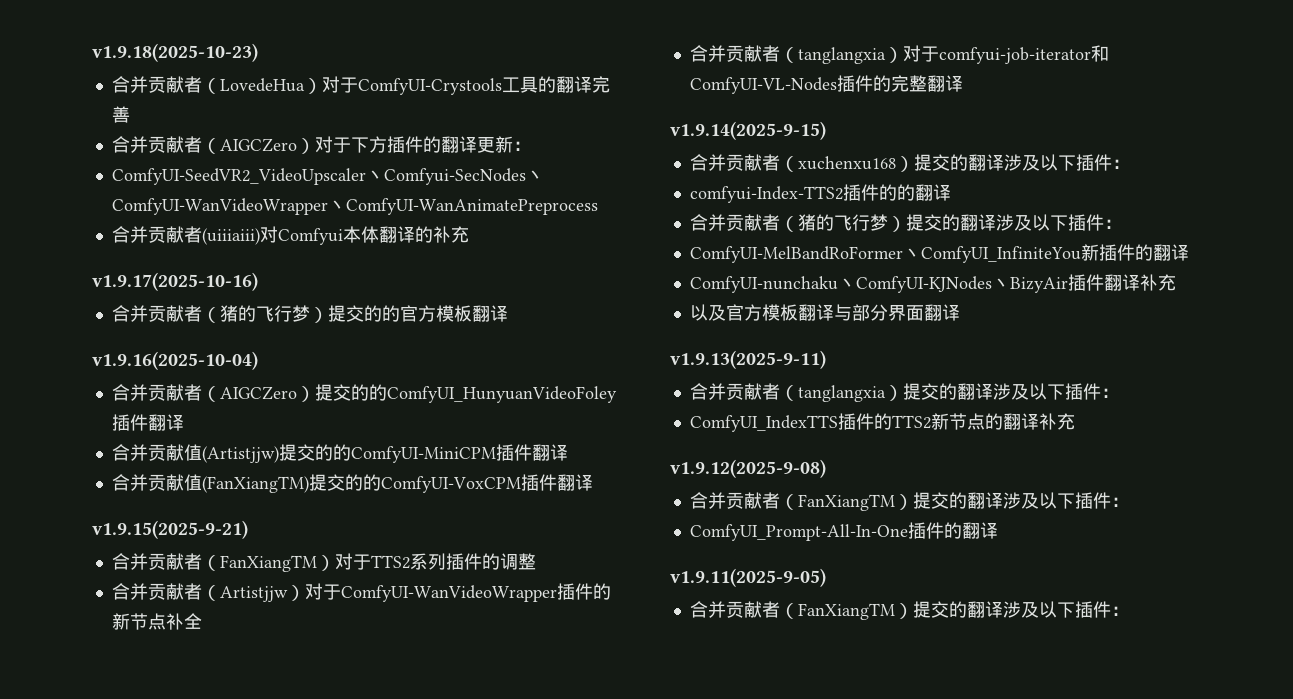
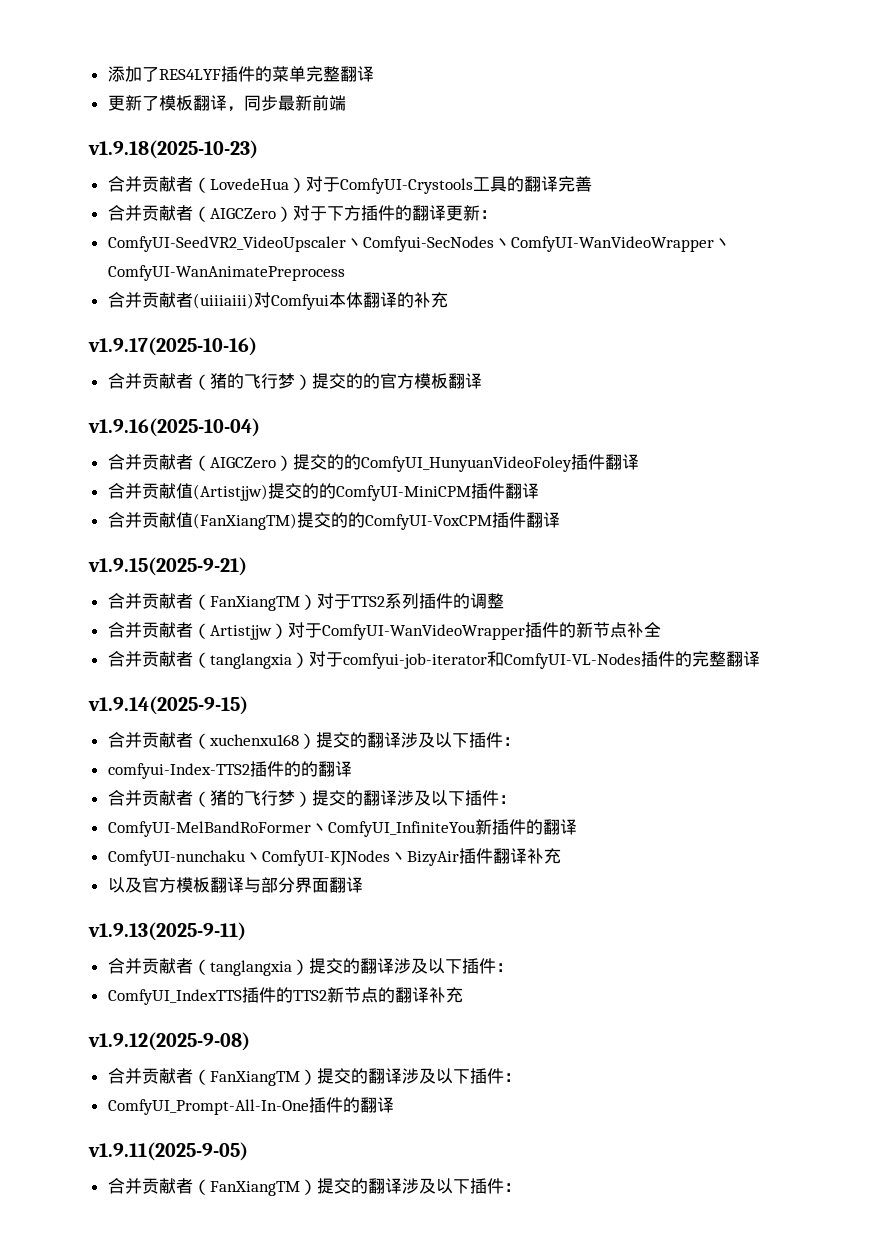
(92, 52) none -> [107,66,374,82] [107,95,346,112] 添加了RES4LYF插件的菜单完整翻译 // 更新了模板翻译，同步最新前端 //

